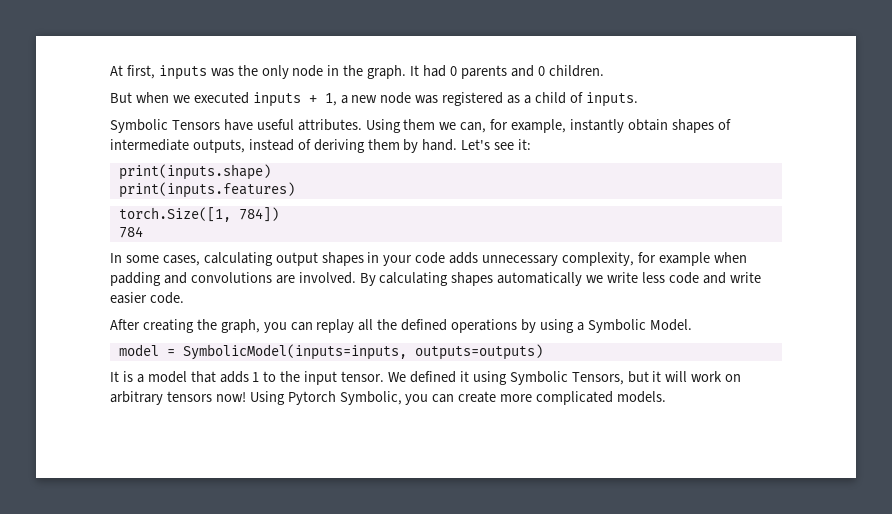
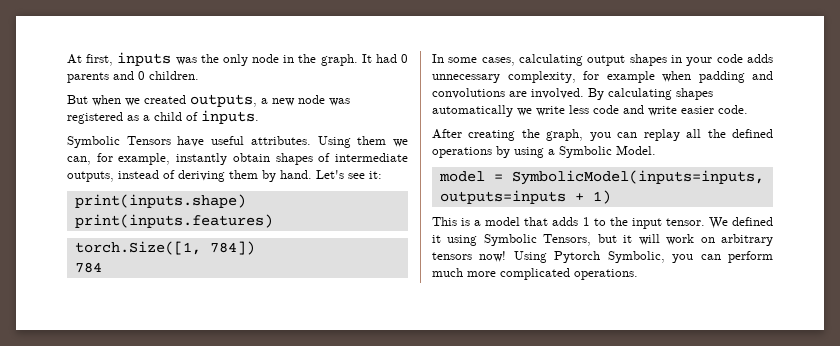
[193,92,337,107] executed inputs + 1, -> [144,94,257,107] created outputs,
[414,344,543,360] [110,371,119,382] outputs=outputs) // It -> [439,190,611,204] [432,217,457,226] outputs=inputs + 1) // This
[458,391,497,403] create -> [728,251,773,263] [432,268,463,277] perform much
[617,391,667,403] models. -> [574,269,638,280] operations.

